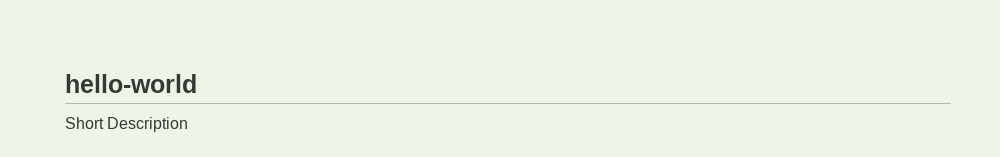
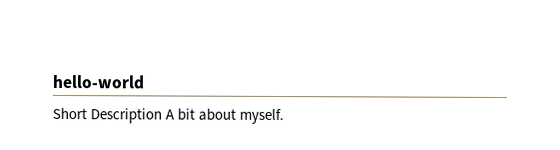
(189, 124) none -> [165,108,285,125] A bit about myself.

